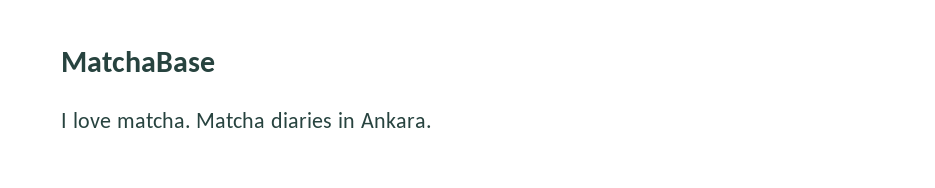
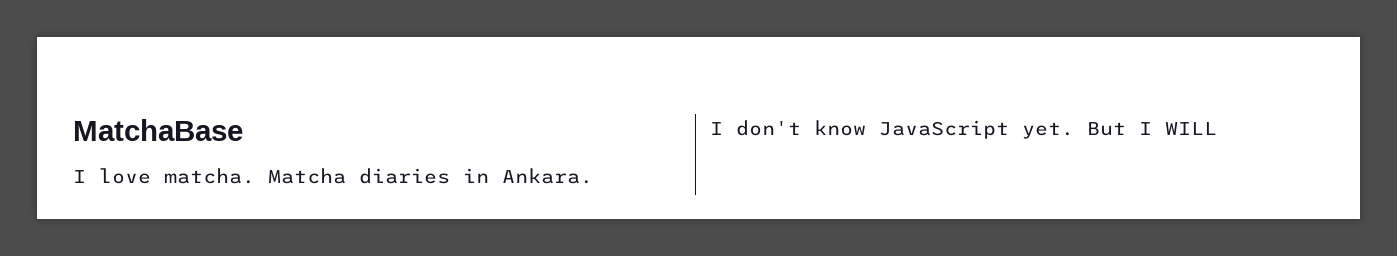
(432, 120) none -> [710,120,1217,139] // I don't know JavaScript yet. But I WILL

